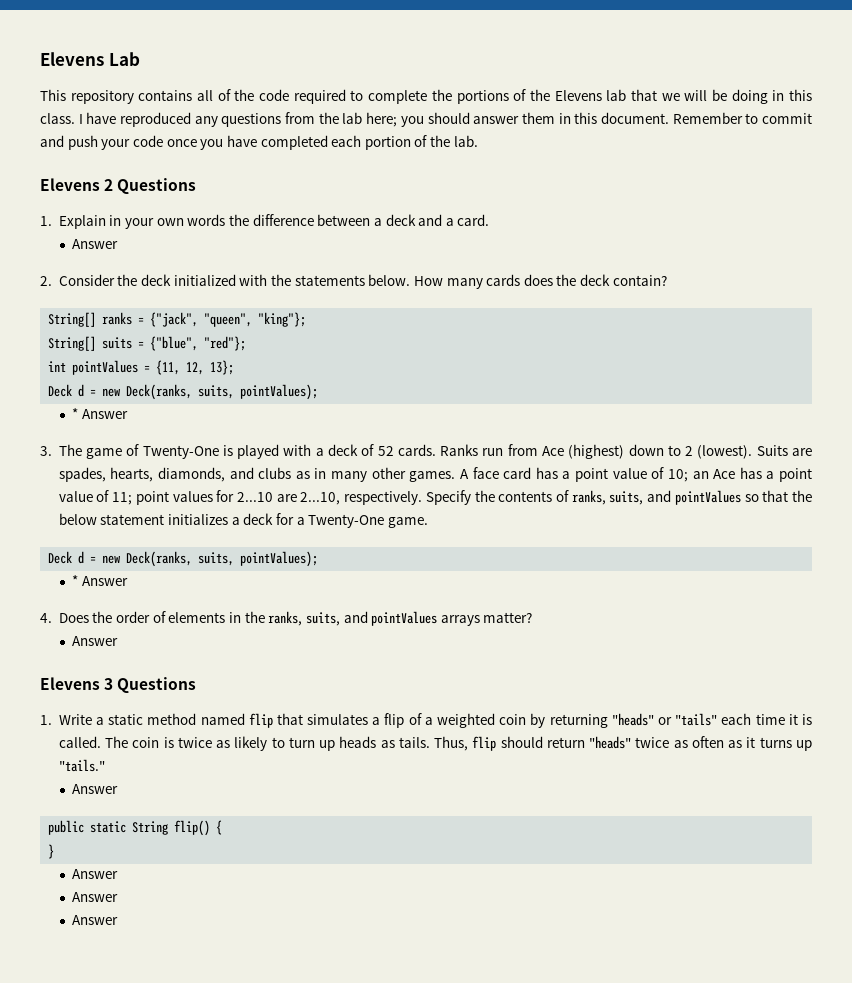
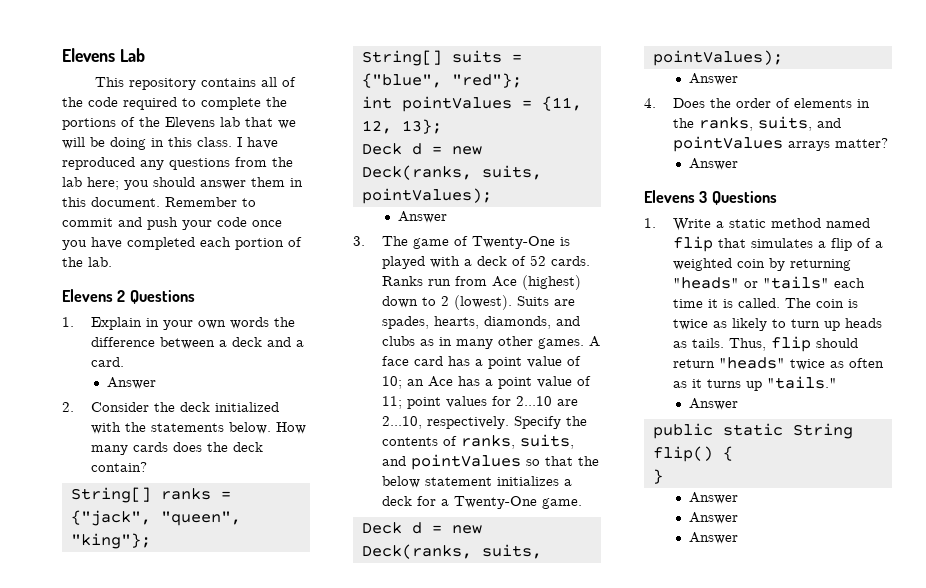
[72,408,79,419] * -> (492, 196) none
[72,575,79,586] * -> (783, 58) none

